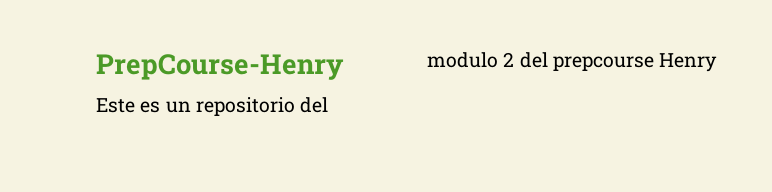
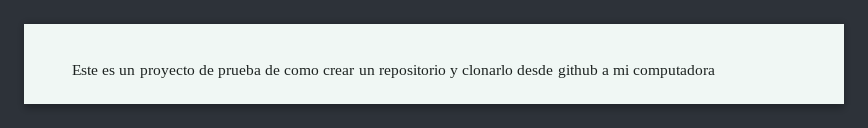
[96,54,344,80] PrepCourse-Henry // -> (72, 70) none
[195,97,329,116] [427,52,718,72] repositorio del modulo 2 del prepcourse Henry -> [139,65,716,78] proyecto de prueba de como crear un repositorio y clonarlo desde github a mi computadora

